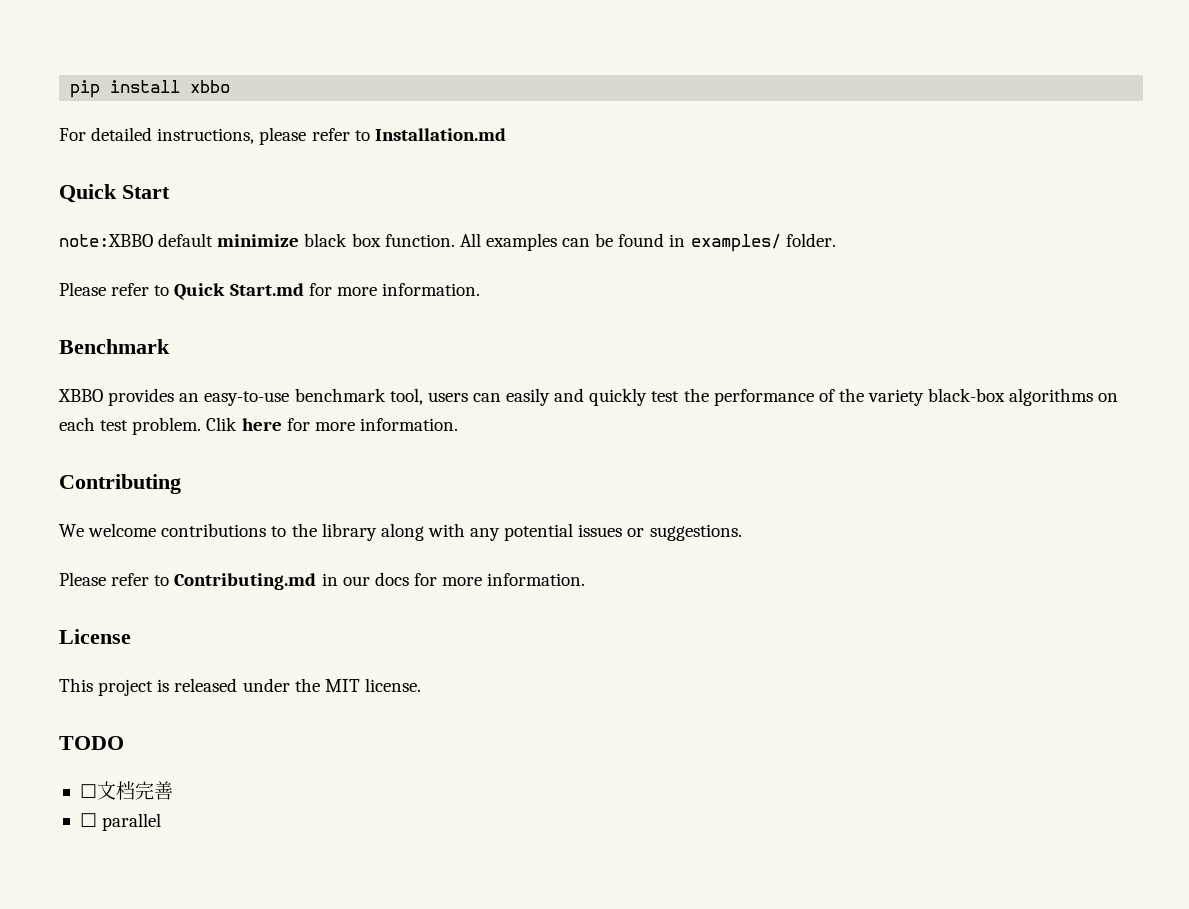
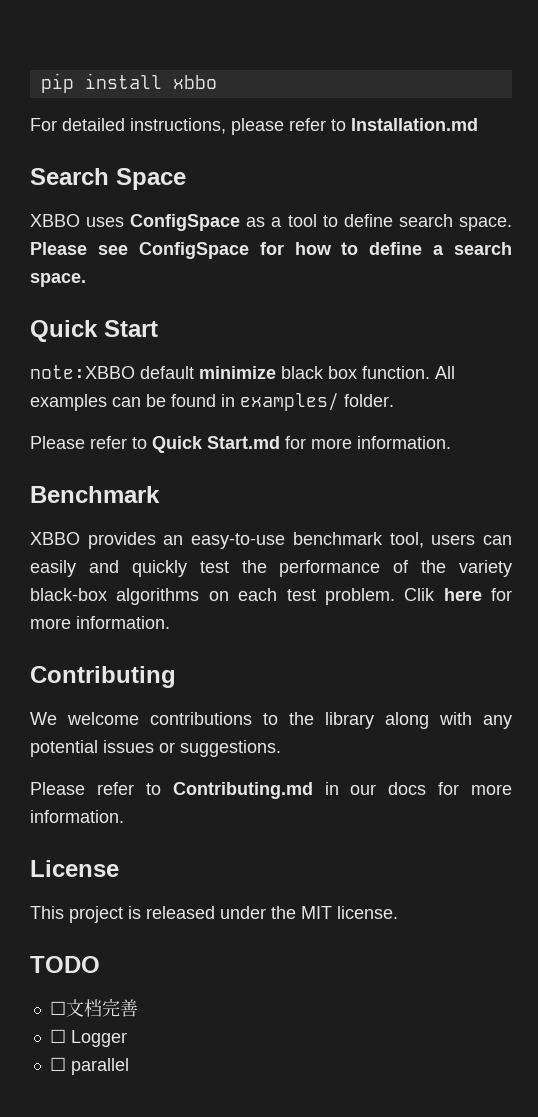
(506, 134) none -> [30,168,186,190] [30,214,512,231] [30,242,512,259] [30,273,86,287] // Search Space // XBBO uses ConfigSpace as a tool to define search space. Please see ConfigSpace for how to define a search space.
(173, 790) none -> [49,1029,127,1047] // ☐ Logger

